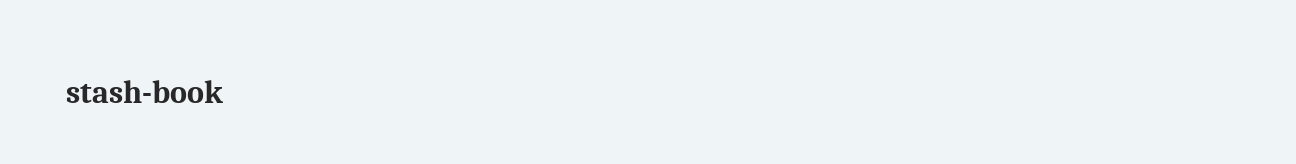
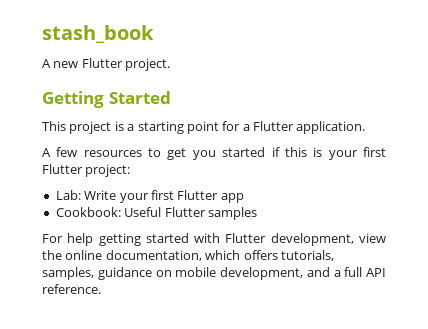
[66,80,224,103] stash-book -> [42,25,154,43] [42,58,171,71] [42,91,171,108] [42,121,366,134] [42,147,387,160] [42,164,131,177] [55,190,244,203] [55,207,257,220] [42,233,386,246] [42,250,334,261] [42,267,386,280] [42,284,101,294] stash_book // A new Flutter project. // Getting Started // This project is a starting point for a Flutter application. // A few resources to get you started if this is your first Flutter project: // Lab: Write your first Flutter app // Cookbook: Useful Flutter samples // For help getting started with Flutter development, view the online documentation, which offers tutorials, samples, guidance on mobile development, and a full API reference.

